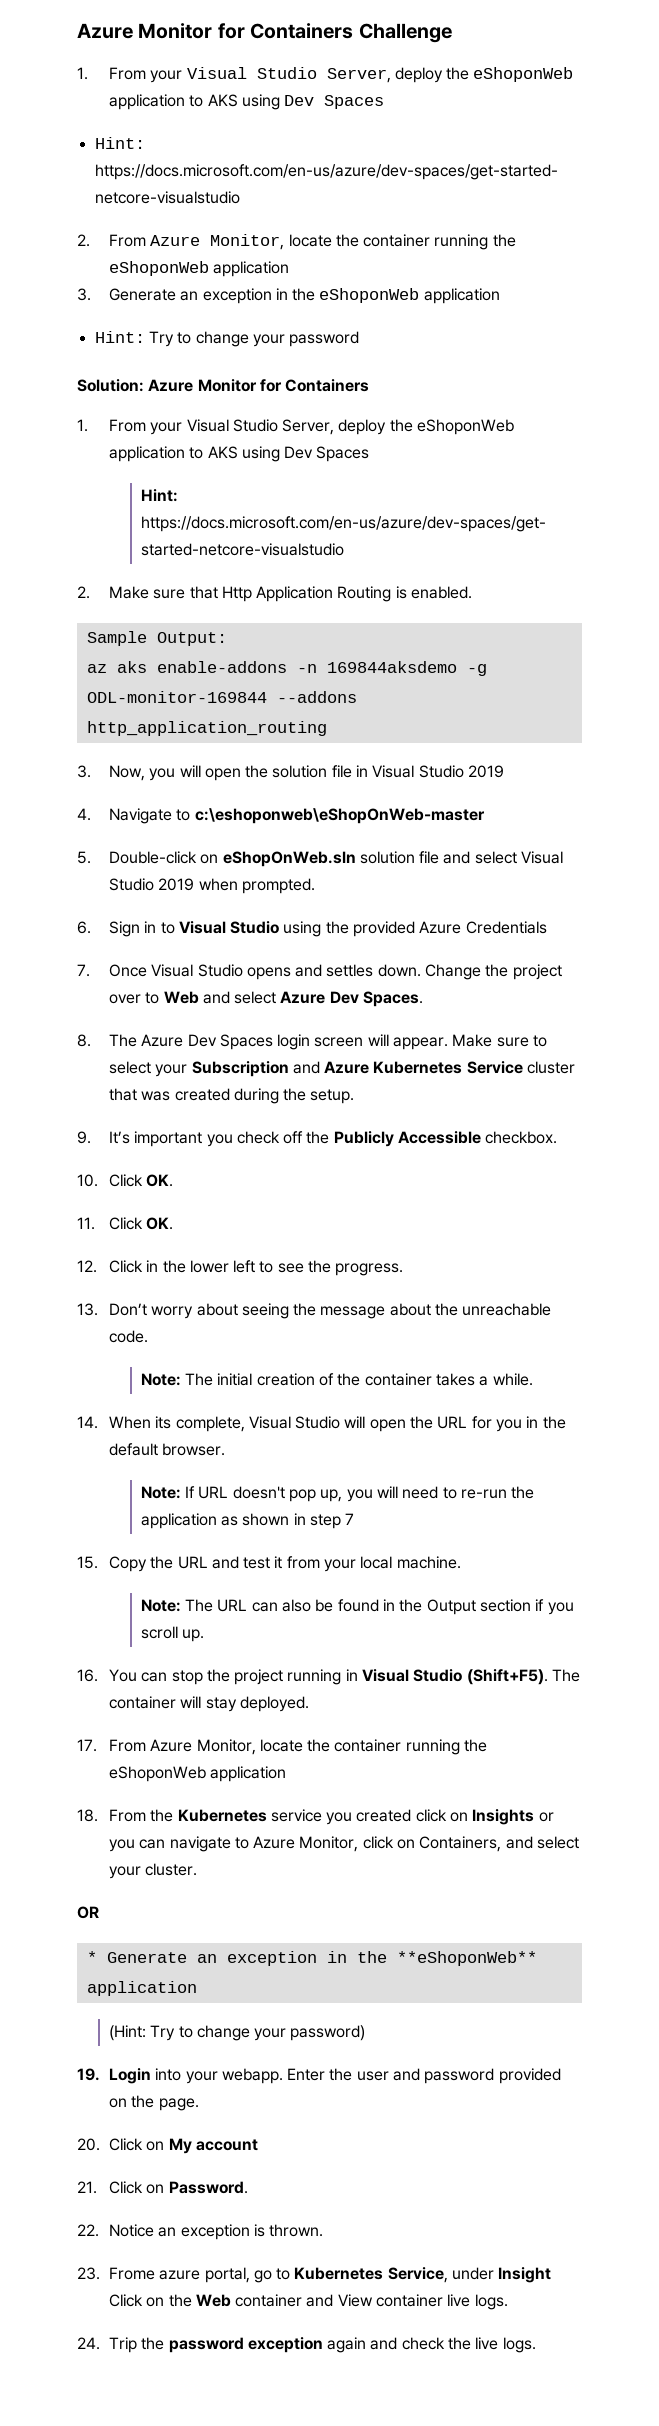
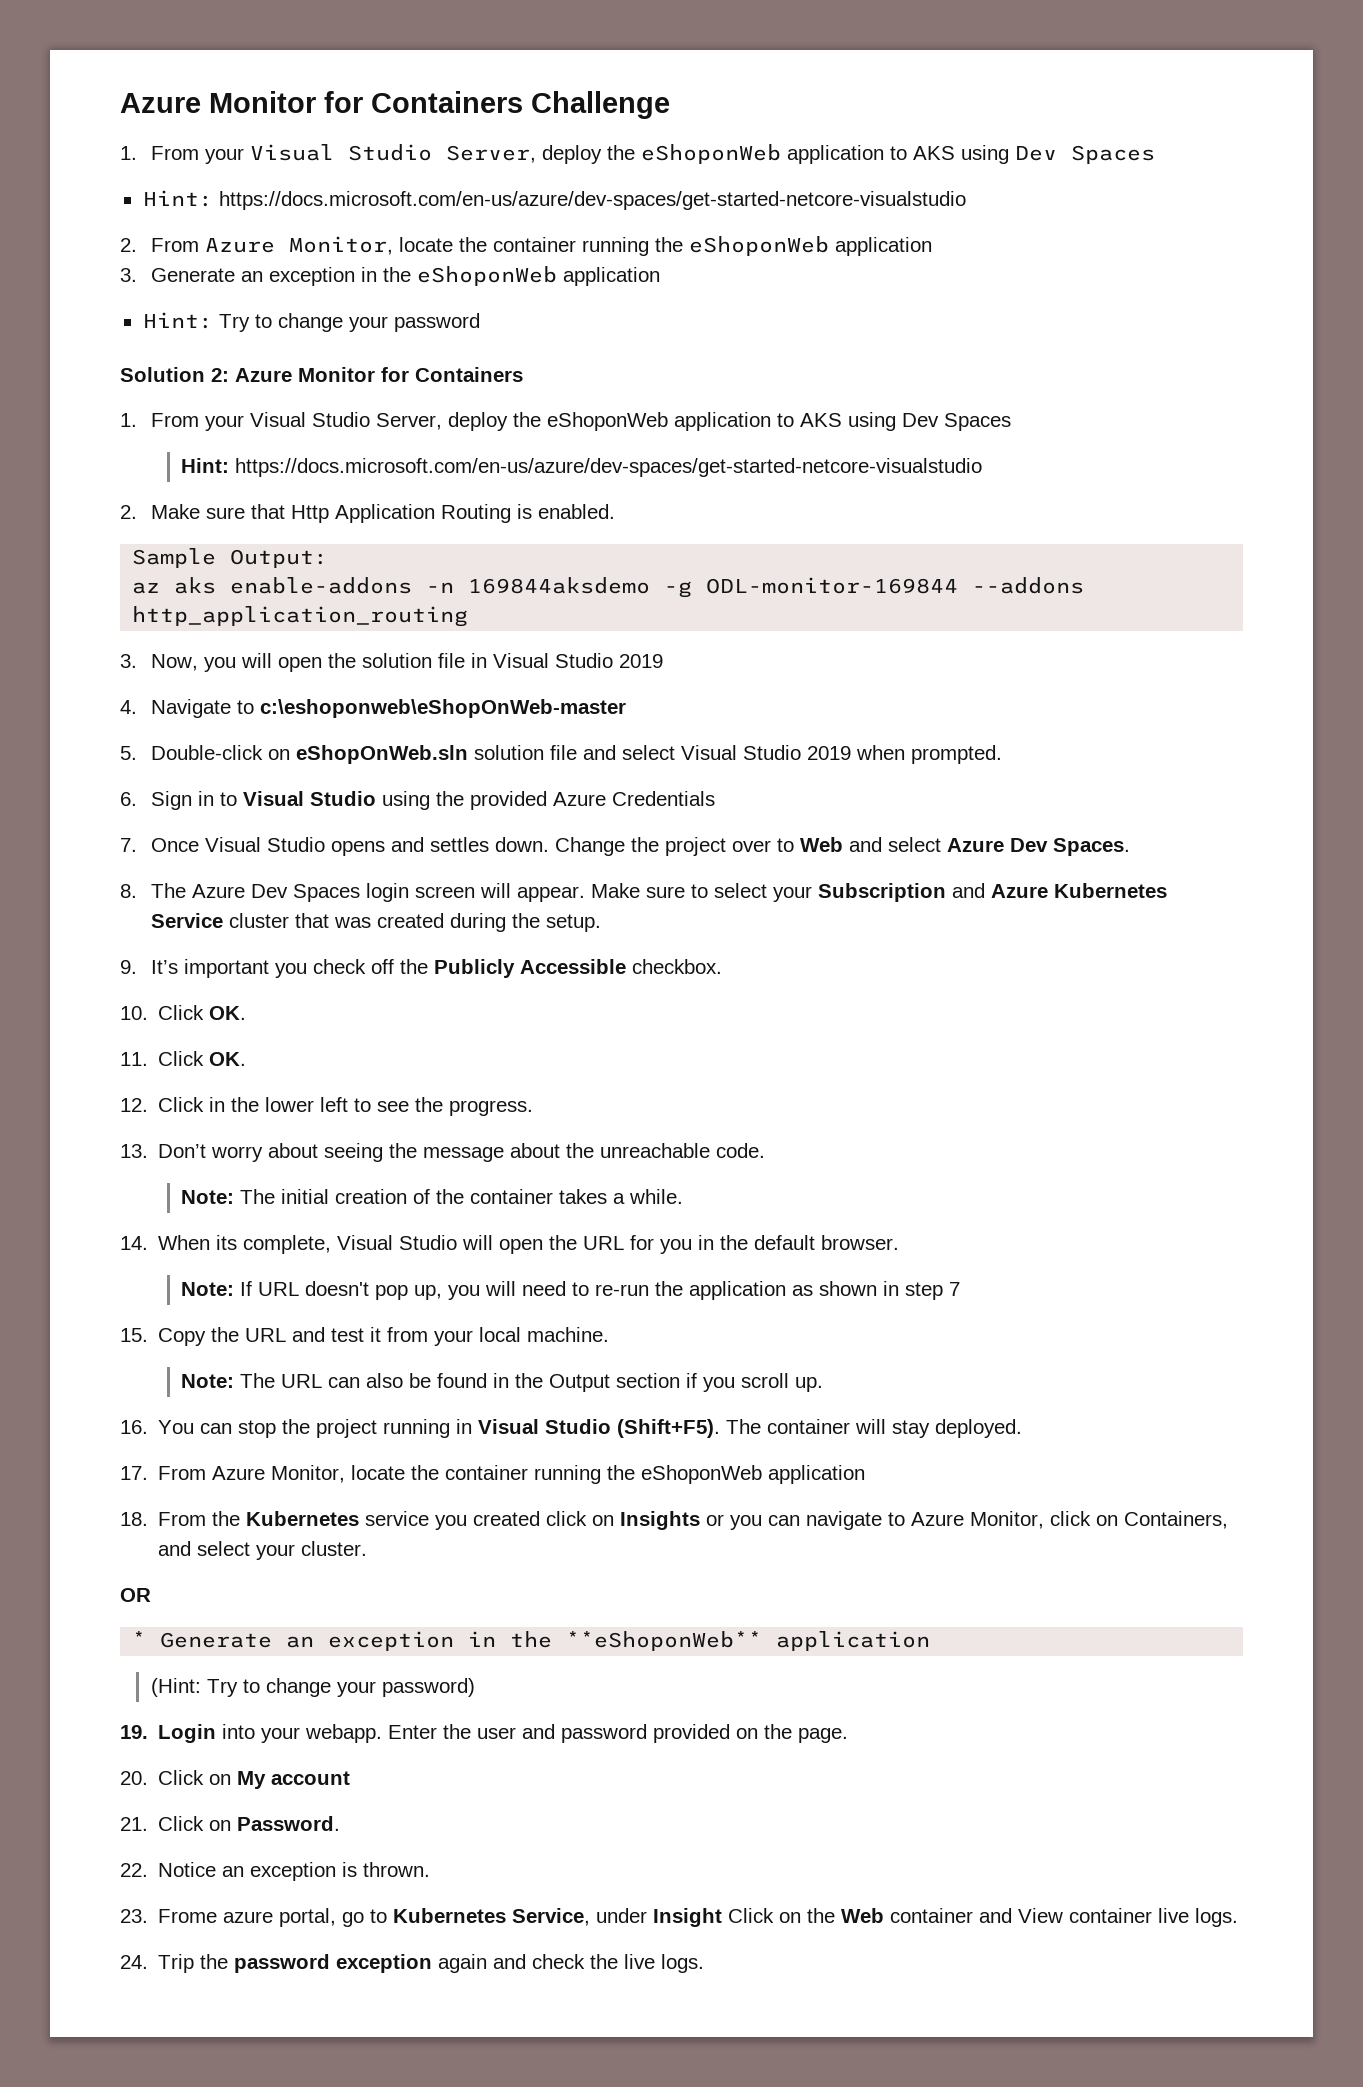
[77,379,144,392] Solution: -> [120,367,229,382] Solution 2:

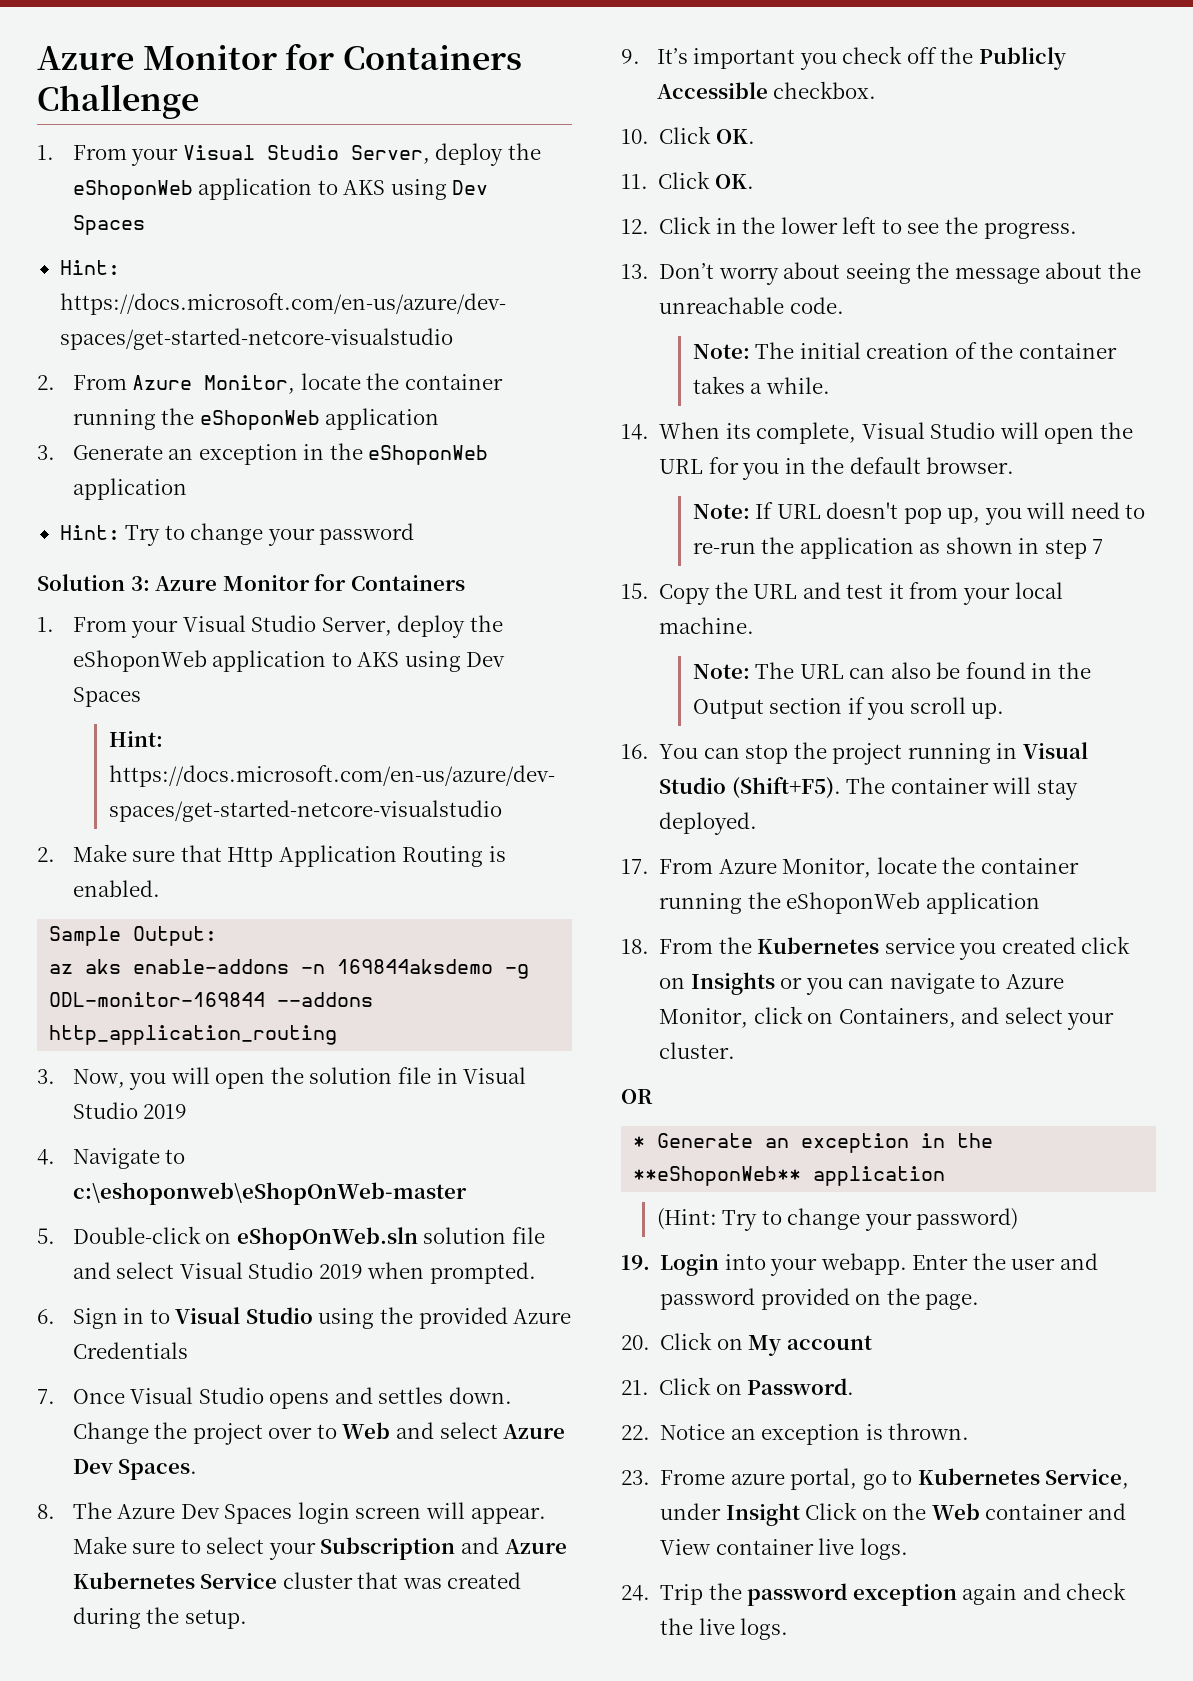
[211,368,229,382] 2: -> [130,576,150,591] 3:

